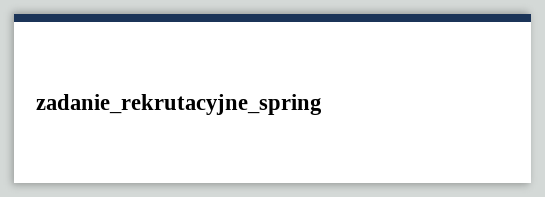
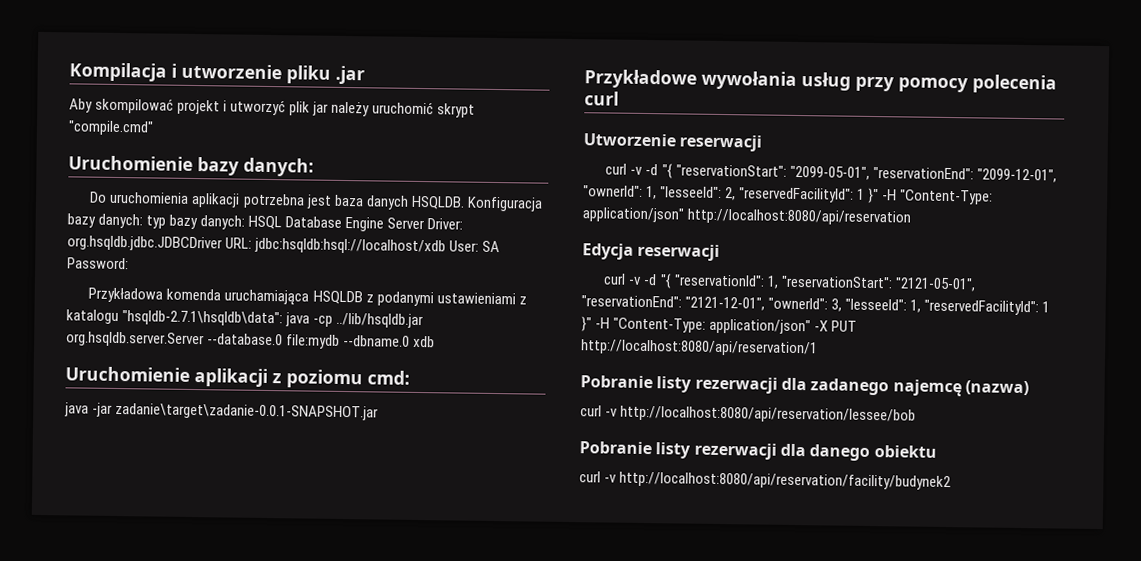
[36,94,322,115] zadanie_rekrutacyjne_spring -> [69,62,365,85] [69,97,476,118] [68,120,154,136] [68,155,314,177] [89,191,543,212] [67,213,464,232] [67,235,501,255] [67,257,129,270] [88,287,527,307] [66,309,425,329] [66,331,436,349] [65,366,410,389] [64,402,380,421] [584,69,1057,94] [584,91,619,106] [583,133,763,152] [605,163,1057,183] [583,185,994,205] [582,207,912,226] [582,243,721,261] [603,273,976,292] [581,295,1051,316] [581,316,858,335] [581,339,818,357] [580,375,1029,397] [580,405,917,424] [579,441,937,461] [579,471,952,491] Kompilacja i utworzenie pliku .jar // Aby skompilować projekt i utworzyć plik jar należy uruchomić skrypt "compile.cmd" // Uruchomienie bazy danych: // Do uruchomienia aplikacji potrzebna jest baza danych HSQLDB. Konfiguracja bazy danych: typ bazy danych: HSQL Database Engine Server Driver: org.hsqldb.jdbc.JDBCDriver URL: jdbc:hsqldb:hsql://localhost/xdb User: SA Password: // Przykładowa komenda uruchamiająca HSQLDB z podanymi ustawieniami z katalogu "hsqldb-2.7.1\hsqldb\data": java -cp ../lib/hsqldb.jar org.hsqldb.server.Server --database.0 file:mydb --dbname.0 xdb // Uruchomienie aplikacji z poziomu cmd: // java -jar zadanie\target\zadanie-0.0.1-SNAPSHOT.jar // Przykładowe wywołania usług przy pomocy polecenia curl // Utworzenie reserwacji // curl -v -d "{ "reservationStart": "2099-05-01", "reservationEnd": "2099-12-01", "ownerId": 1, "lesseeId": 2, "reservedFacilityId": 1 }" -H "Content-Type: application/json" http://localhost:8080/api/reservation // Edycja reserwacji // curl -v -d "{ "reservationId": 1, "reservationStart": "2121-05-01", "reservationEnd": "2121-12-01", "ownerId": 3, "lesseeId": 1, "reservedFacilityId": 1 }" -H "Content-Type: application/json" -X PUT http://localhost:8080/api/reservation/1 // Pobranie listy rezerwacji dla zadanego najemcę (nazwa) // curl -v http://localhost:8080/api/reservation/lessee/bob // Pobranie listy rezerwacji dla danego obiektu // curl -v http://localhost:8080/api/reservation/facility/budynek2

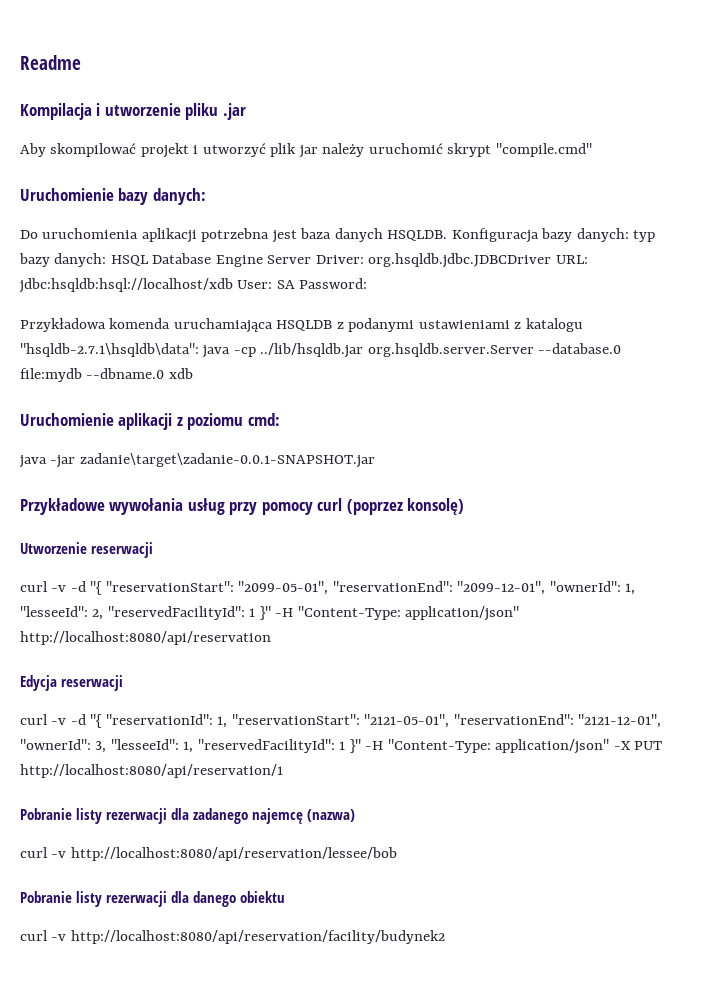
(69, 72) none -> [20,55,81,70] Readme //
[972,74,1057,94] [584,91,619,106] polecenia curl -> [317,498,465,515] curl (poprzez konsolę)

